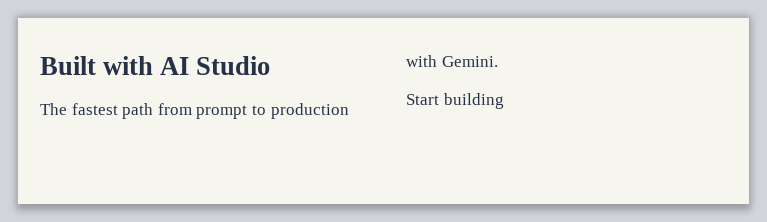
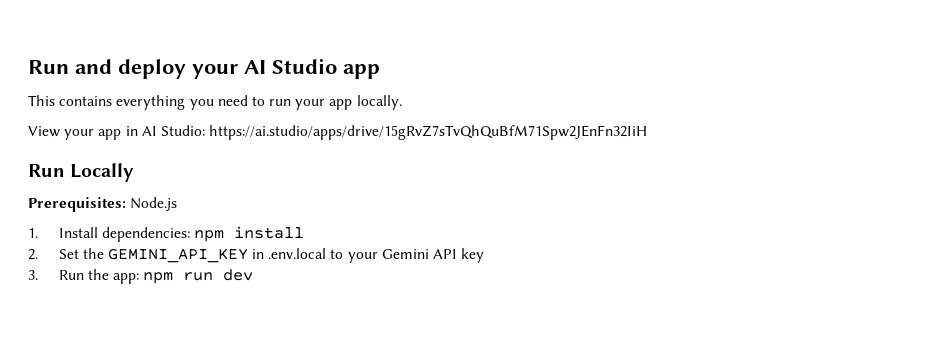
[40,56,271,75] [40,103,349,119] [406,55,498,67] [406,93,504,109] Built with AI Studio // The fastest path from prompt to production with Gemini. // Start building -> [28,58,380,79] [28,95,402,110] [28,125,648,140] [28,163,135,182] [28,197,178,212] [28,226,304,242] [28,248,485,263] [28,269,254,284] Run and deploy your AI Studio app // This contains everything you need to run your app locally. // View your app in AI Studio: https://ai.studio/apps/drive/15gRvZ7sTvQhQuBfM71Spw2JEnFn32IiH // Run Locally // Prerequisites: Node.js // 1. Install dependencies: npm install // 2. Set the GEMINI_API_KEY in .env.local to your Gemini API key // 3. Run the app: npm run dev

